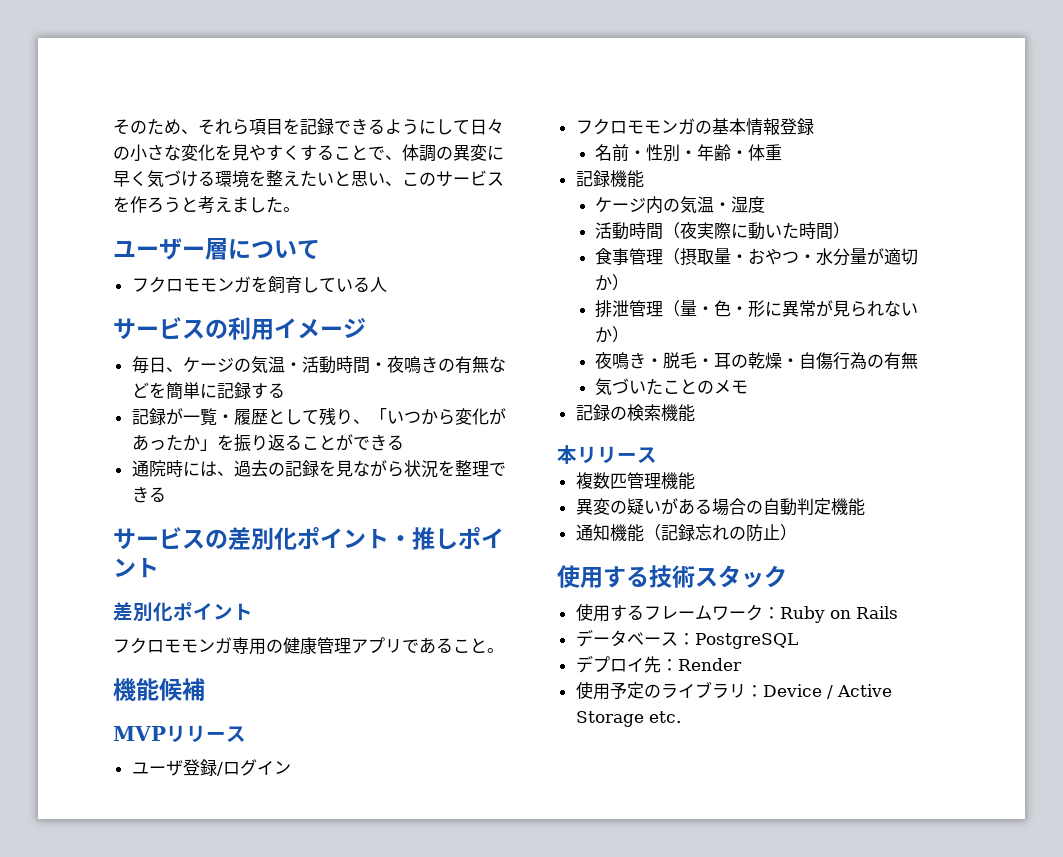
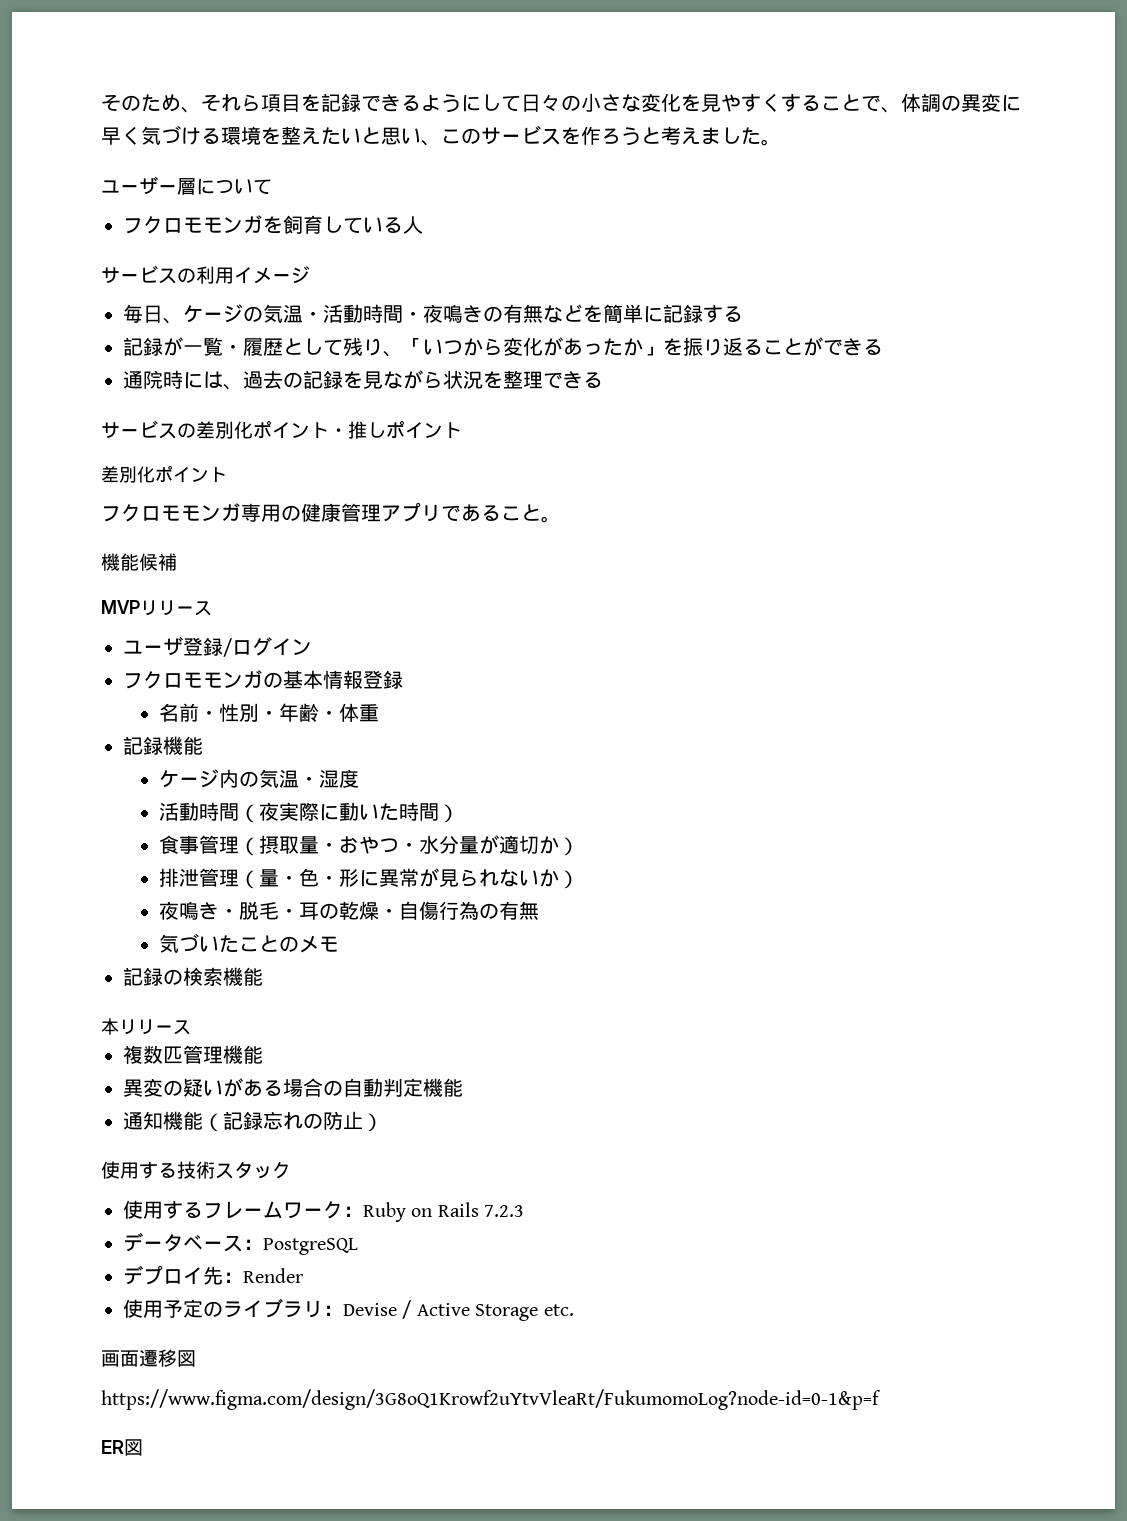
(898, 612) none -> [484,1205,525,1217] 7.2.3
[762,684,822,697] Device -> [343,1303,397,1316] Devise
(681, 717) none -> [101,1349,196,1367] [101,1389,881,1410] [101,1439,143,1456] // 画面遷移図 // https://www.figma.com/design/3G8oQ1Krowf2uYtvVleaRt/FukumomoLog?node-id=0-1&p=f // ER図

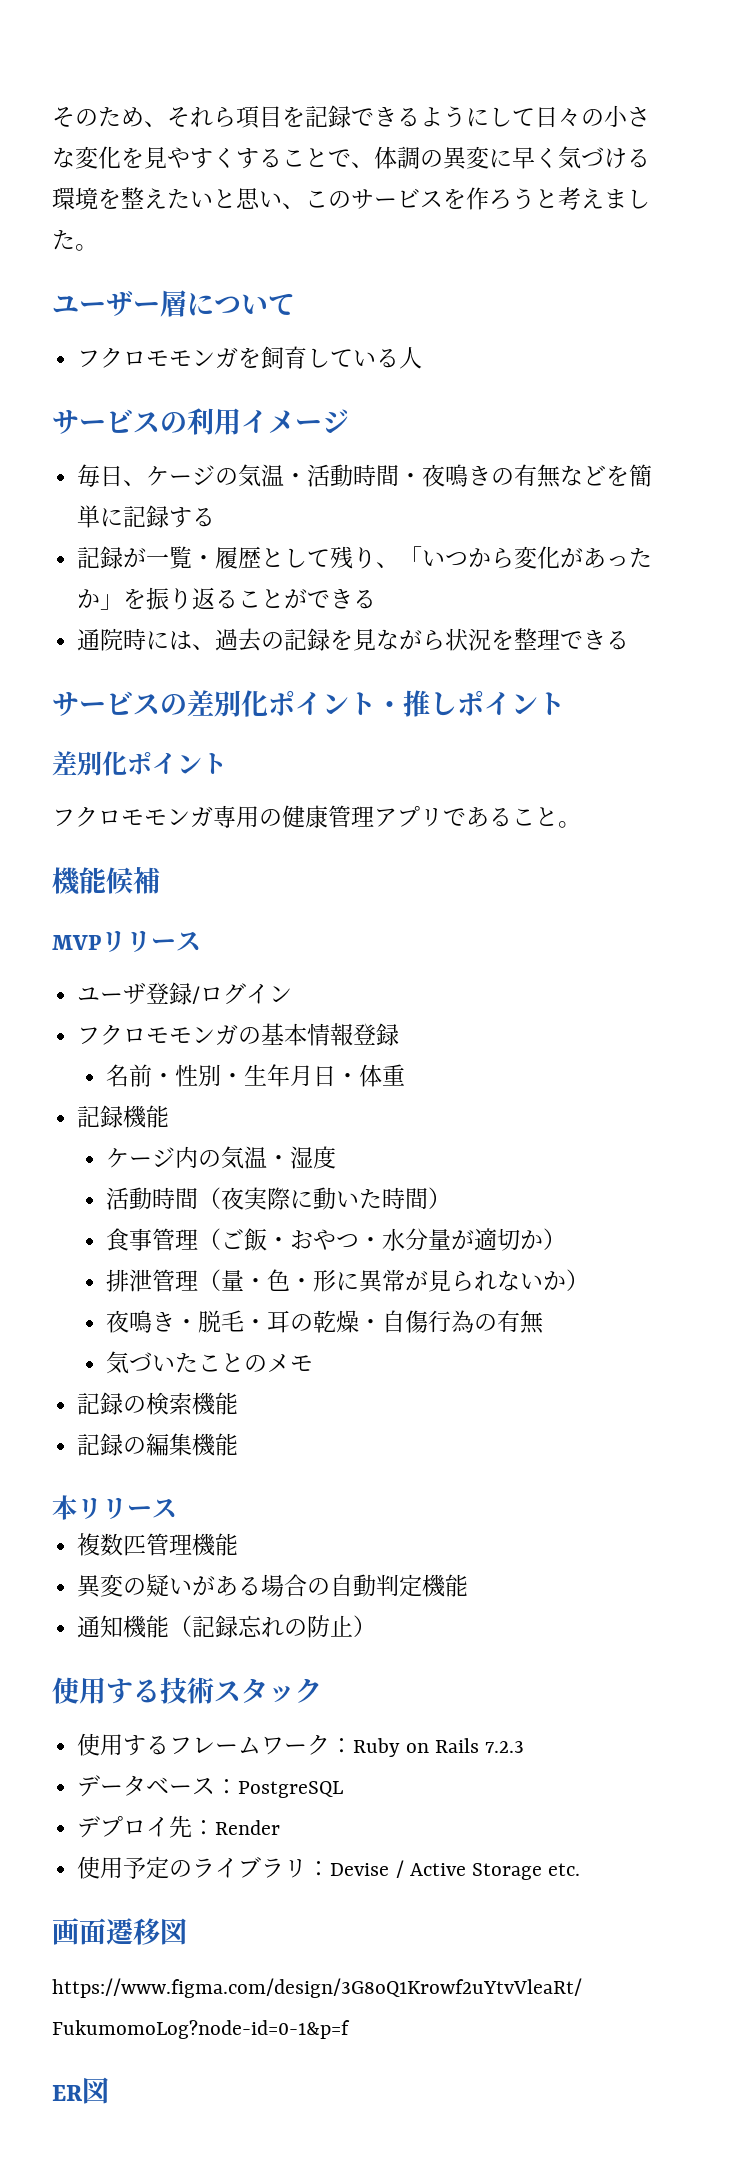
[279,703,320,722] 年齢 -> [244,1064,337,1087] 生年月日
[259,835,320,854] 摂取量 -> [221,1228,268,1251] ご飯
(263, 976) none -> [77,1433,239,1456] // 記録の編集機能

